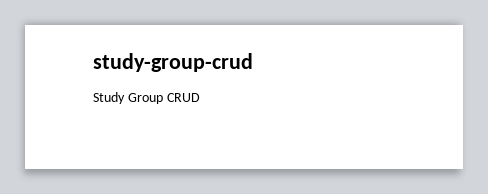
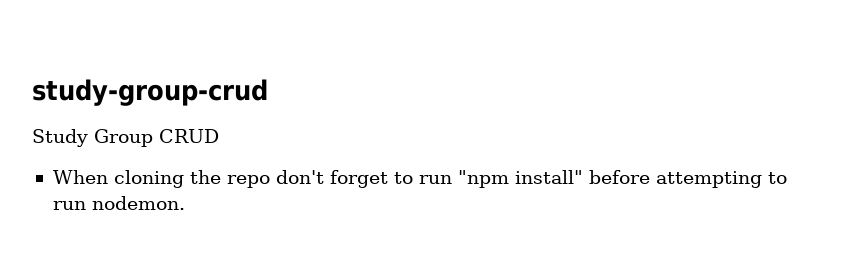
(200, 97) none -> [52,170,787,188] [52,196,185,210] // When cloning the repo don't forget to run "npm install" before attempting to run nodemon.

